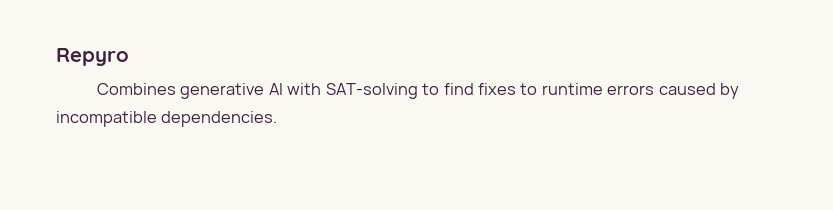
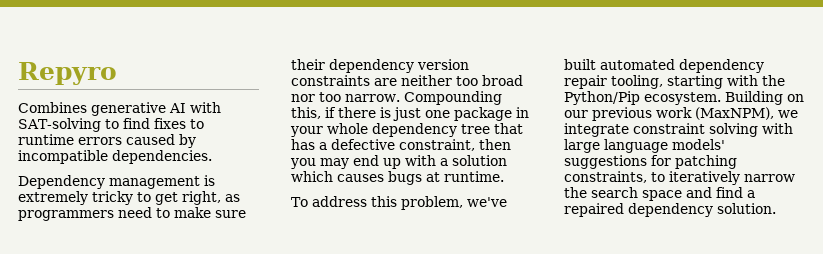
(278, 119) none -> [18,175,215,189] [18,191,240,205] [18,207,246,221] [291,59,469,73] [291,75,523,86] [291,91,502,105] [291,107,529,121] [290,123,523,137] [291,139,511,151] [290,155,507,169] [291,171,504,185] [291,196,507,210] [564,59,764,73] [564,75,785,89] [564,91,804,105] [564,107,798,121] [564,123,793,137] [564,139,725,153] [564,155,737,169] [564,171,795,185] [564,187,755,201] [564,203,776,217] // Dependency management is extremely tricky to get right, as programmers need to make sure their dependency version constraints are neither too broad nor too narrow. Compounding this, if there is just one package in your whole dependency tree that has a defective constraint, then you may end up with a solution which causes bugs at runtime. // To address this problem, we've built automated dependency repair tooling, starting with the Python/Pip ecosystem. Building on our previous work (MaxNPM), we integrate constraint solving with large language models' suggestions for patching constraints, to iteratively narrow the search space and find a repaired dependency solution.

